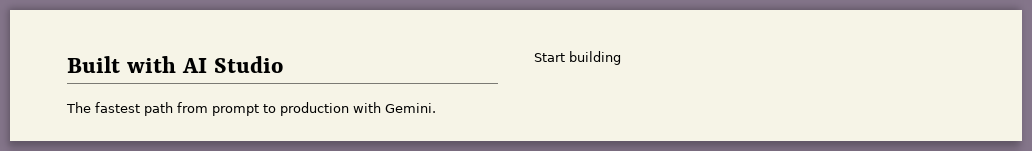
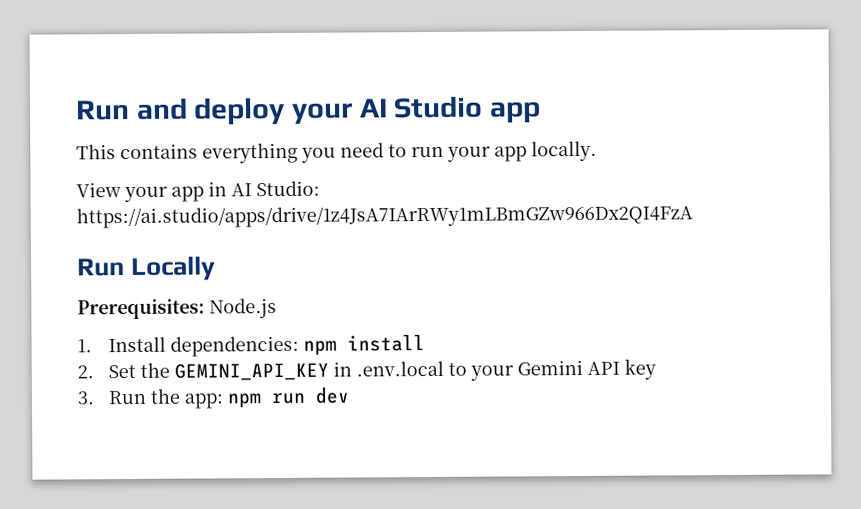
[67,56,284,73] [66,102,436,116] [534,51,621,65] Built with AI Studio // The fastest path from prompt to production with Gemini. // Start building -> [75,96,542,125] [76,140,597,164] [76,180,320,203] [76,204,693,229] [77,256,216,281] [77,298,277,320] [77,334,425,357] [77,358,656,381] [77,386,349,409] Run and deploy your AI Studio app // This contains everything you need to run your app locally. // View your app in AI Studio: https://ai.studio/apps/drive/1z4JsA7IArRWy1mLBmGZw966Dx2QI4FzA // Run Locally // Prerequisites: Node.js // 1. Install dependencies: npm install // 2. Set the GEMINI_API_KEY in .env.local to your Gemini API key // 3. Run the app: npm run dev

